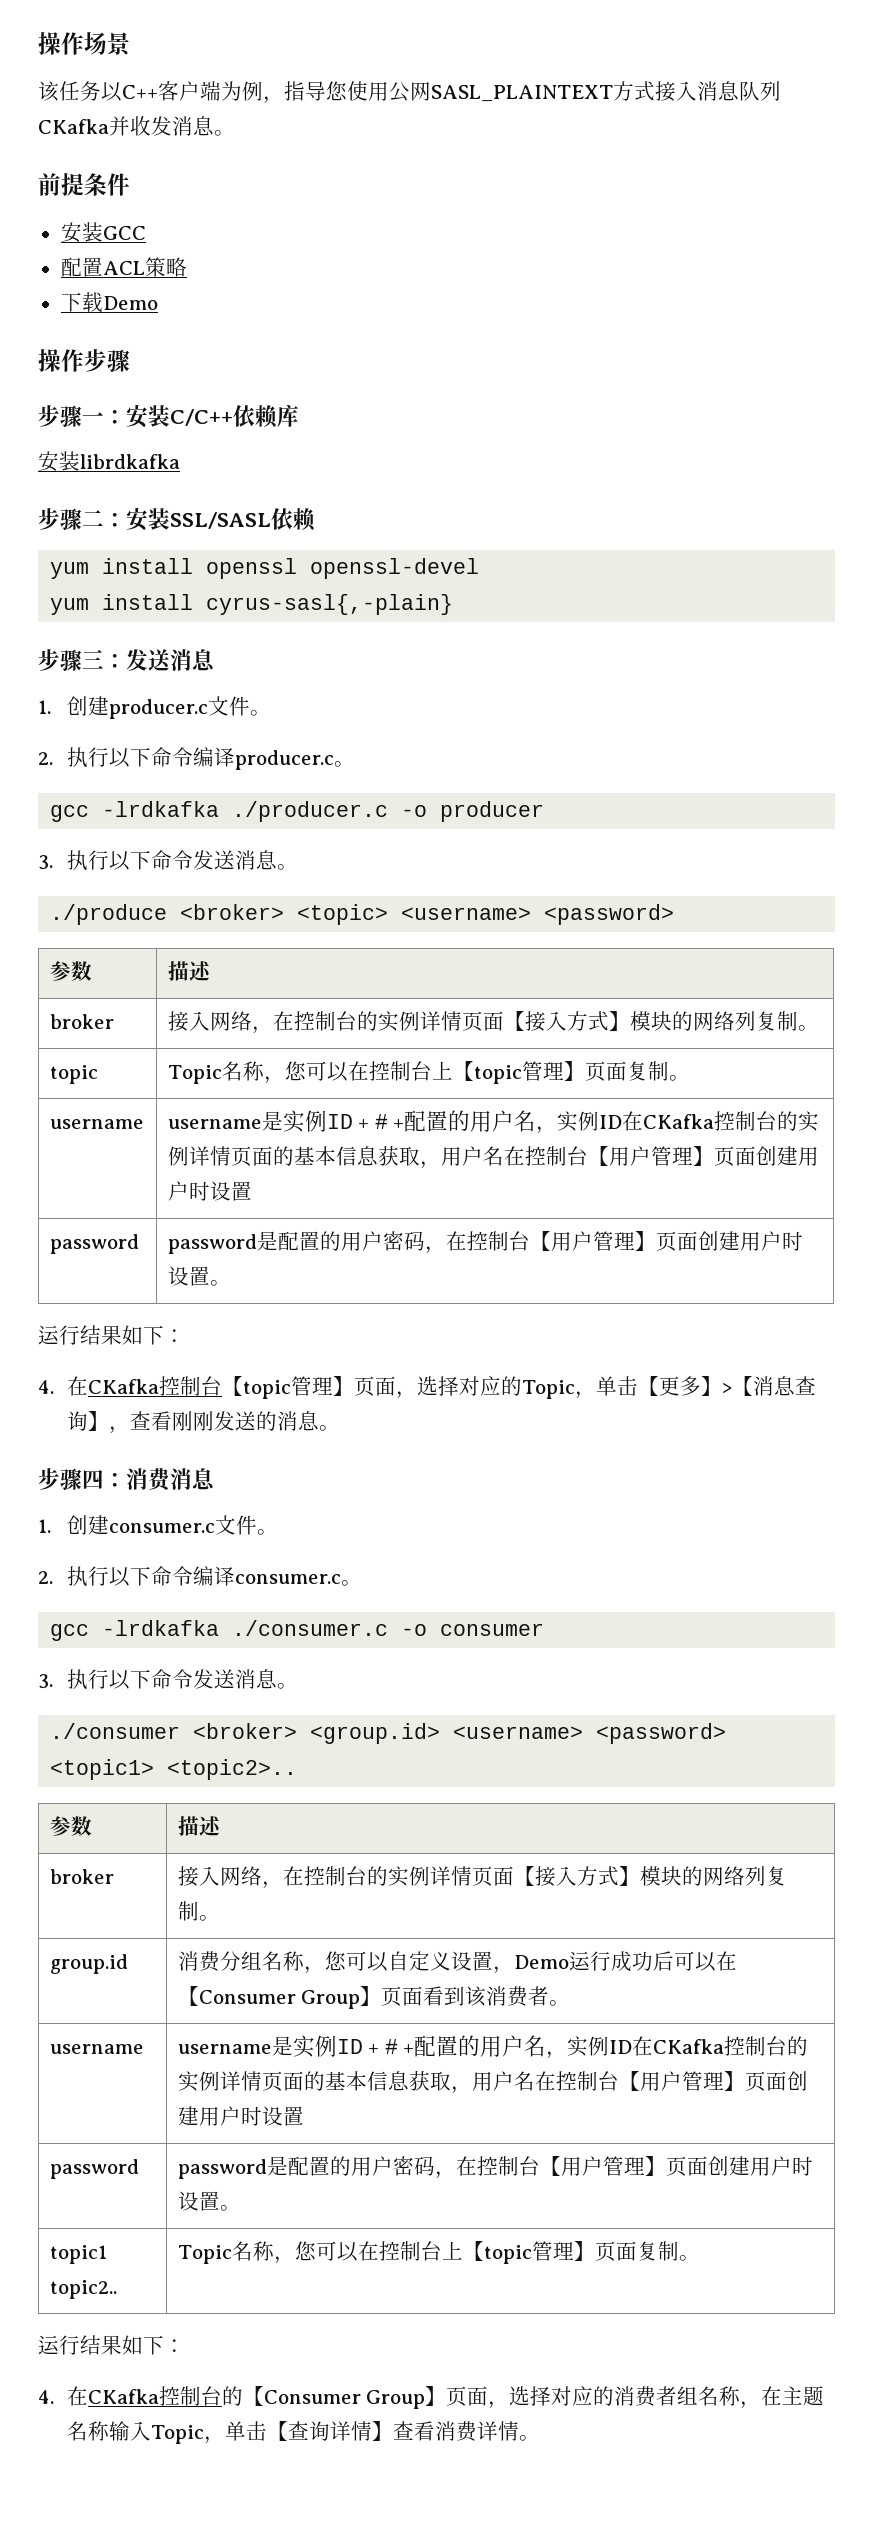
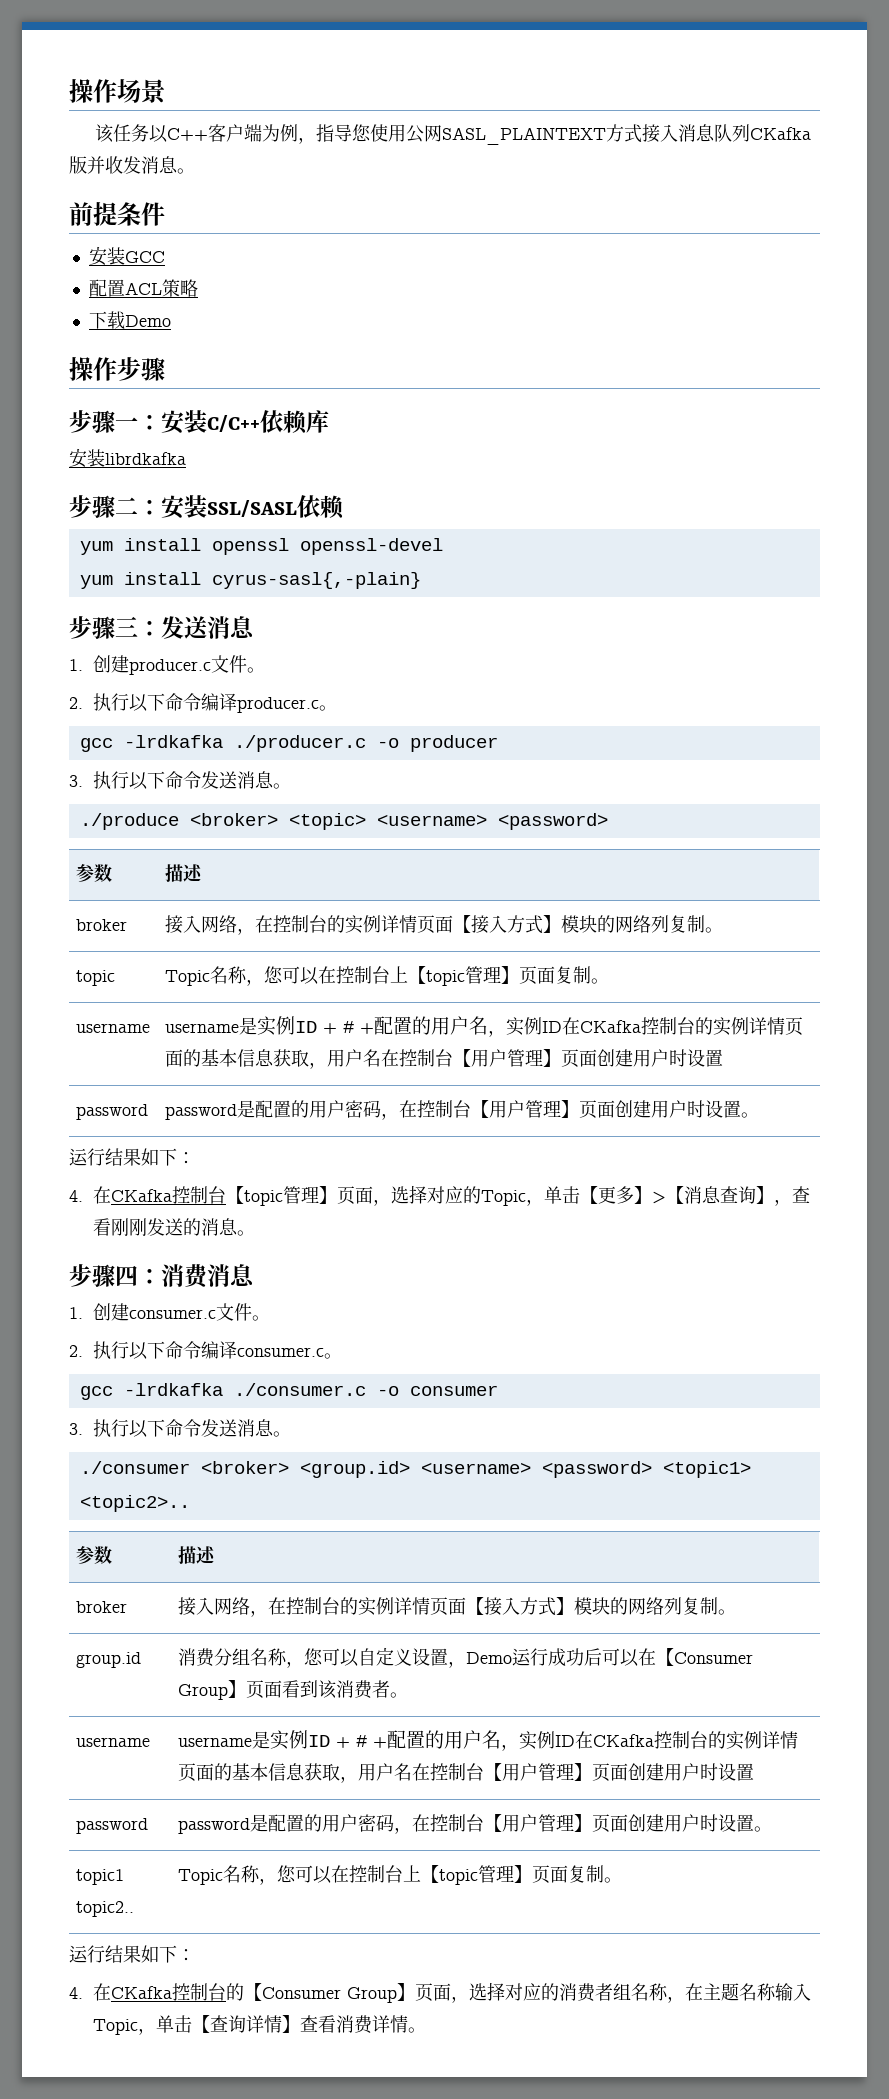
(109, 126) none -> [69,156,87,174] 版

